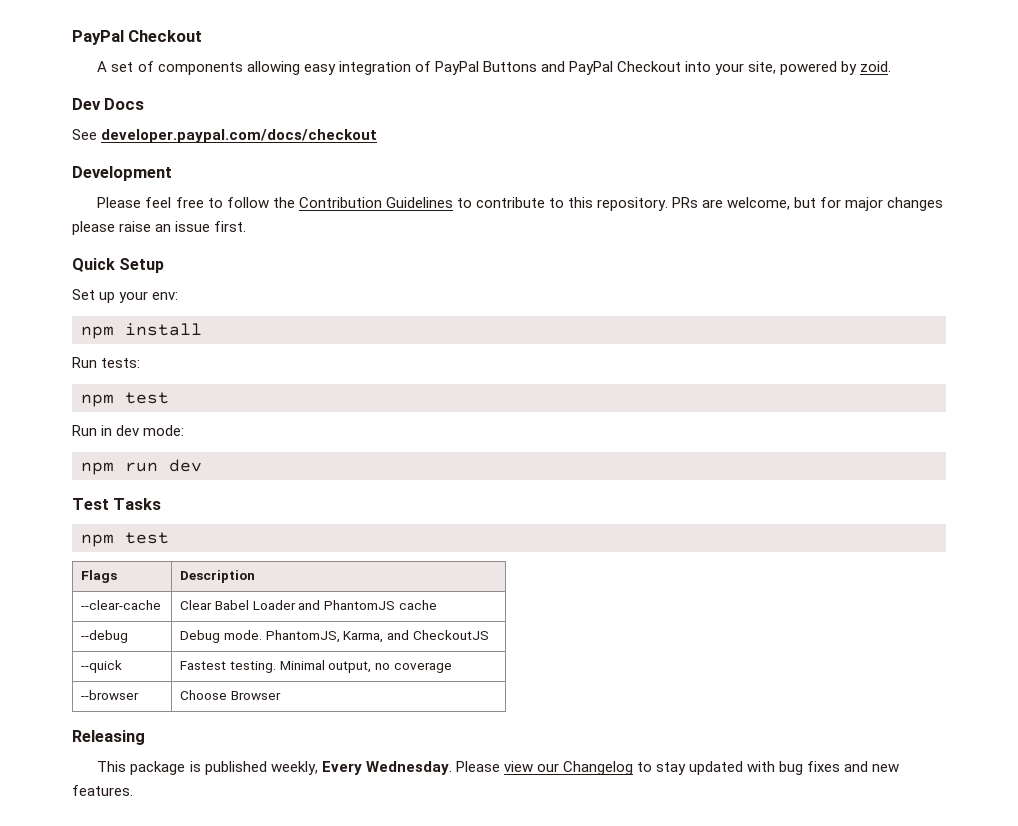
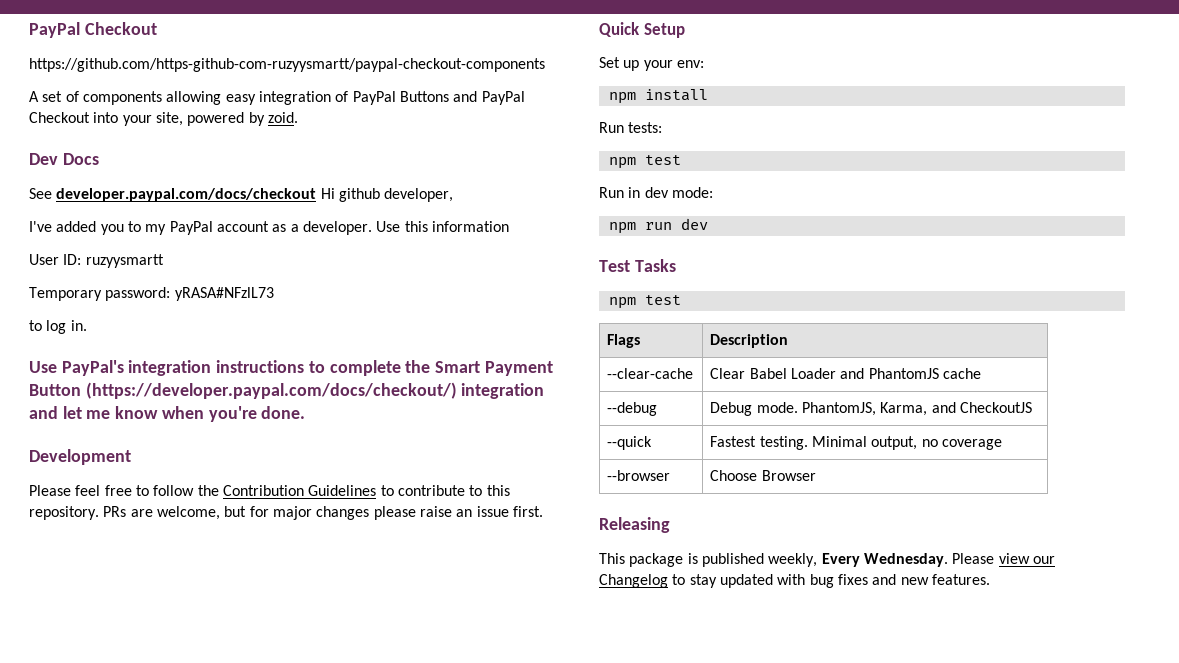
[72,30,203,45] PayPal Checkout -> [29,22,157,38] [29,58,545,72] PayPal Checkout // https://github.com/https-github-com-ruzyysmartt/paypal-checkout-components
(378, 136) none -> [320,188,454,202] [29,221,509,235] [29,254,164,268] [29,287,274,301] [29,320,87,334] [29,360,553,376] [29,382,545,399] [29,406,306,422] Hi github developer, // I've added you to my PayPal account as a developer. Use this information // User ID: ruzyysmartt // Temporary password: yRASA#NFzlL73 // to log in. // Use PayPal's integration instructions to complete the Smart Payment Button (https://developer.paypal.com/docs/checkout/) integration and let me know when you're done.

